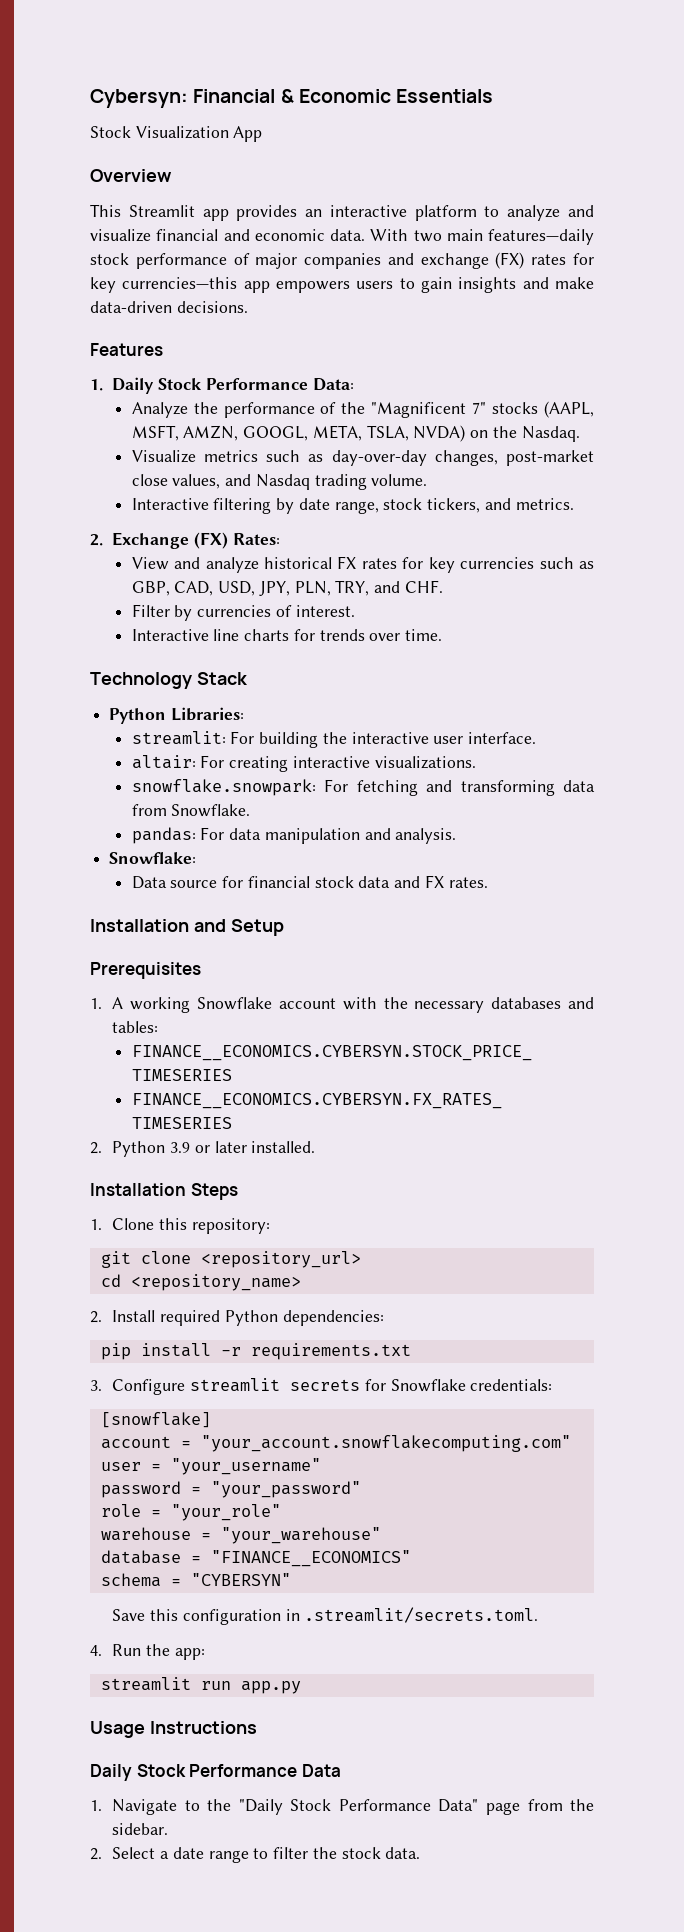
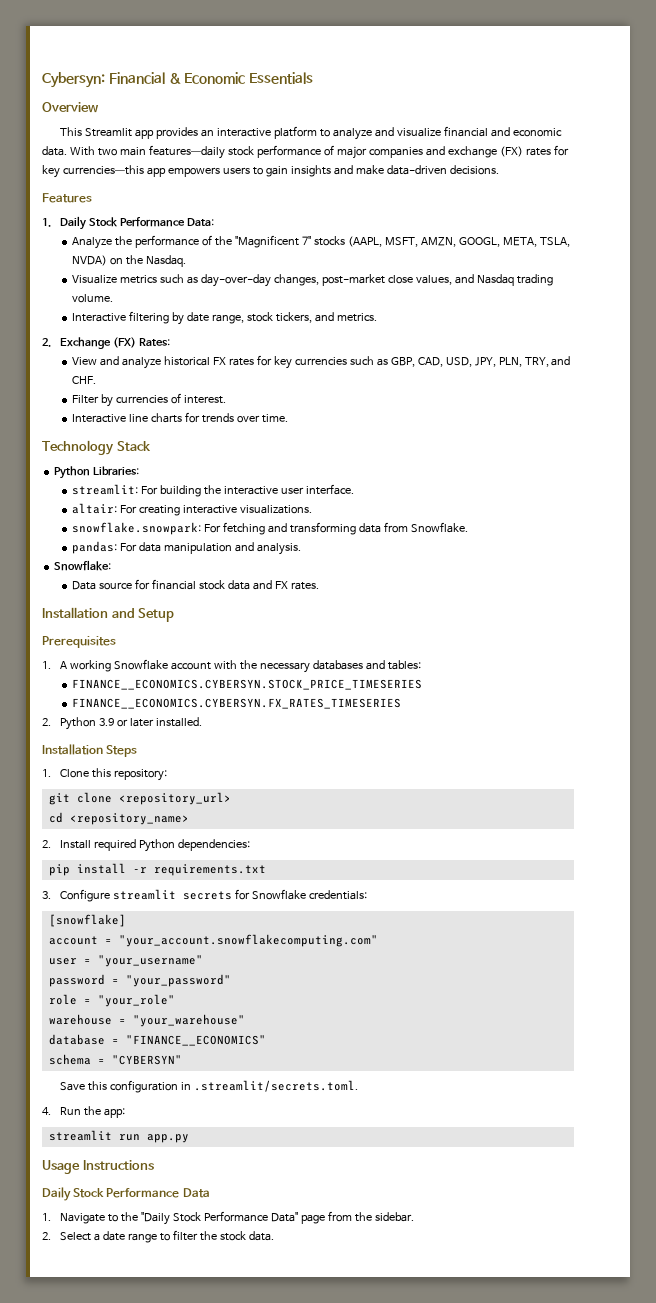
[90,126,263,142] // Stock Visualization App -> (314, 78) none

